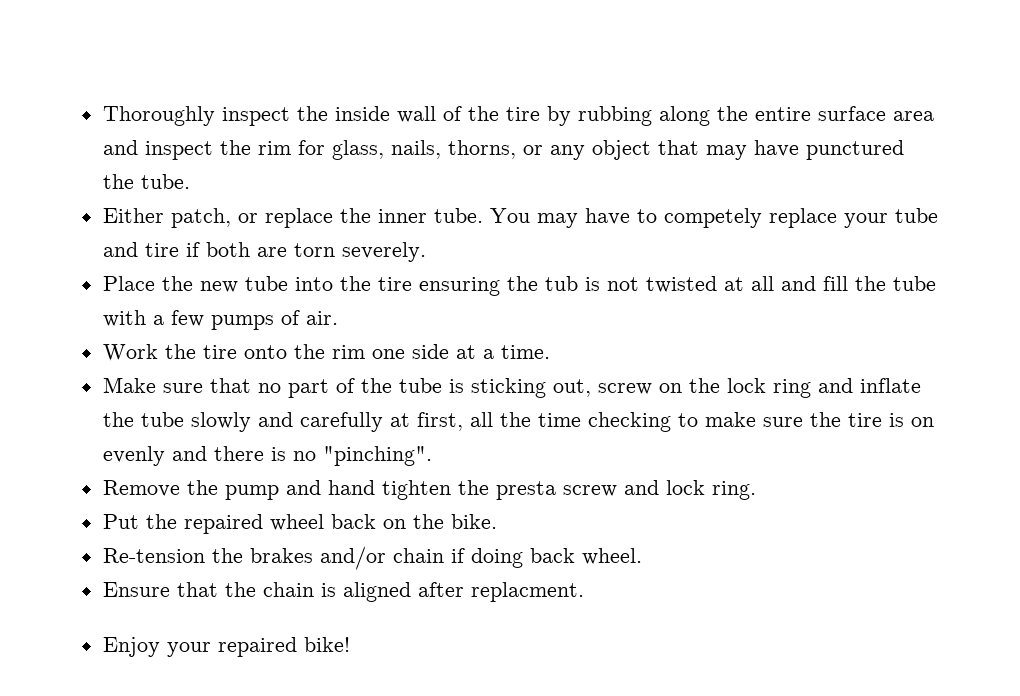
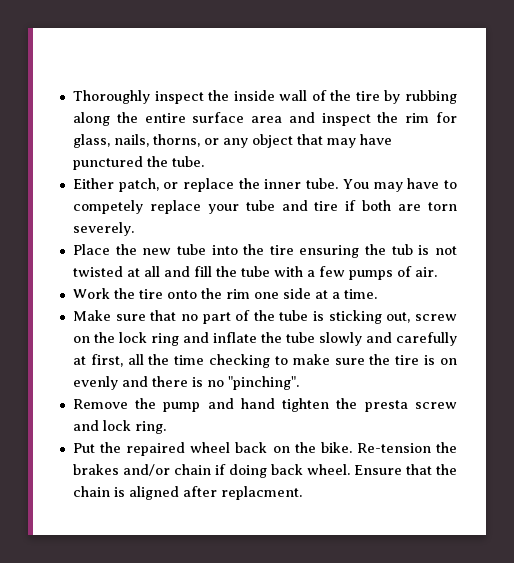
(497, 521) // -> (352, 447) none
(642, 556) // -> (350, 469) none
[102,637,350,657] // Enjoy your repaired bike! -> (302, 493) none

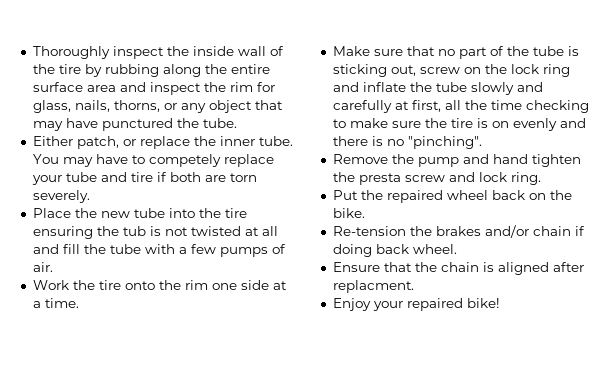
(352, 447) none -> (365, 213) //
(350, 469) none -> (457, 249) //
(302, 493) none -> [332,298,500,311] // Enjoy your repaired bike!

